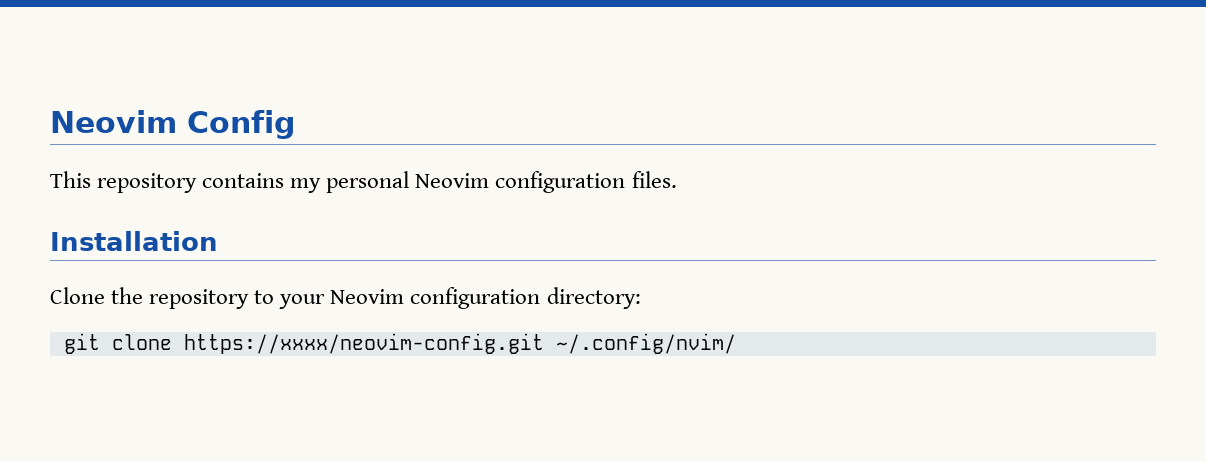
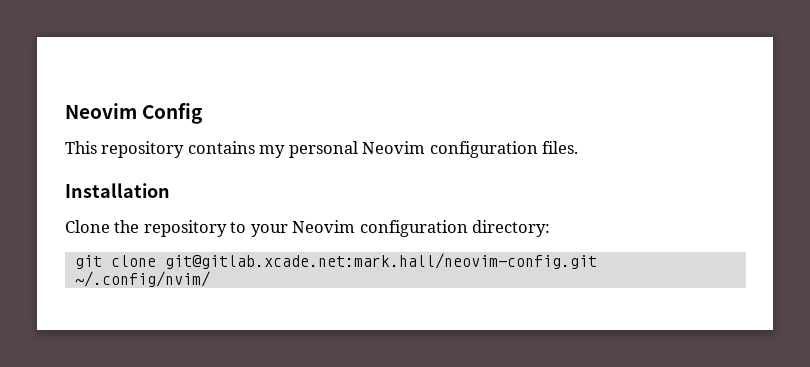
[183,333,544,354] https://xxxx/neovim-config.git -> [164,253,597,269] git@gitlab.xcade.net:mark.hall/neovim-config.git

